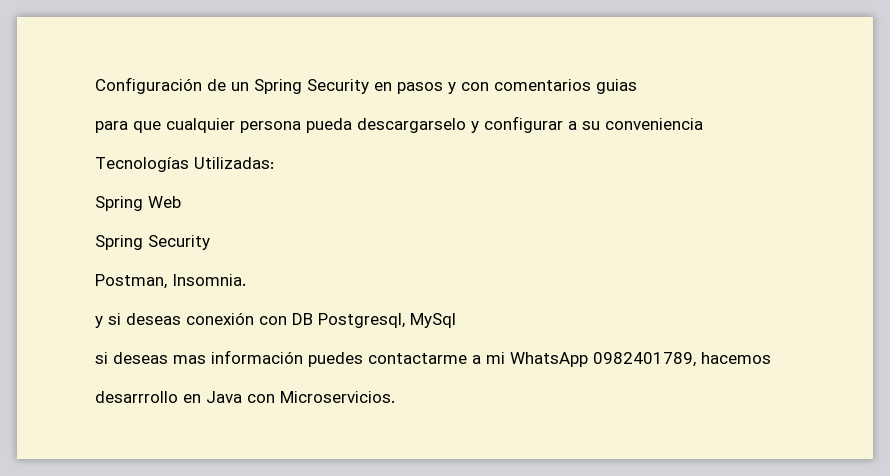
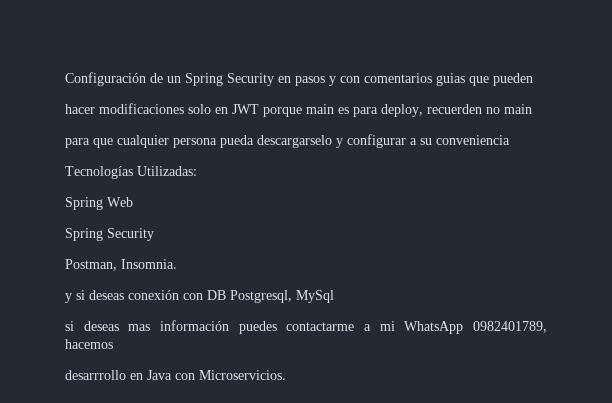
(637, 86) none -> [469,73,533,86] [65,103,532,117] que pueden // hacer modificaciones solo en JWT porque main es para deploy, recuerden no main

